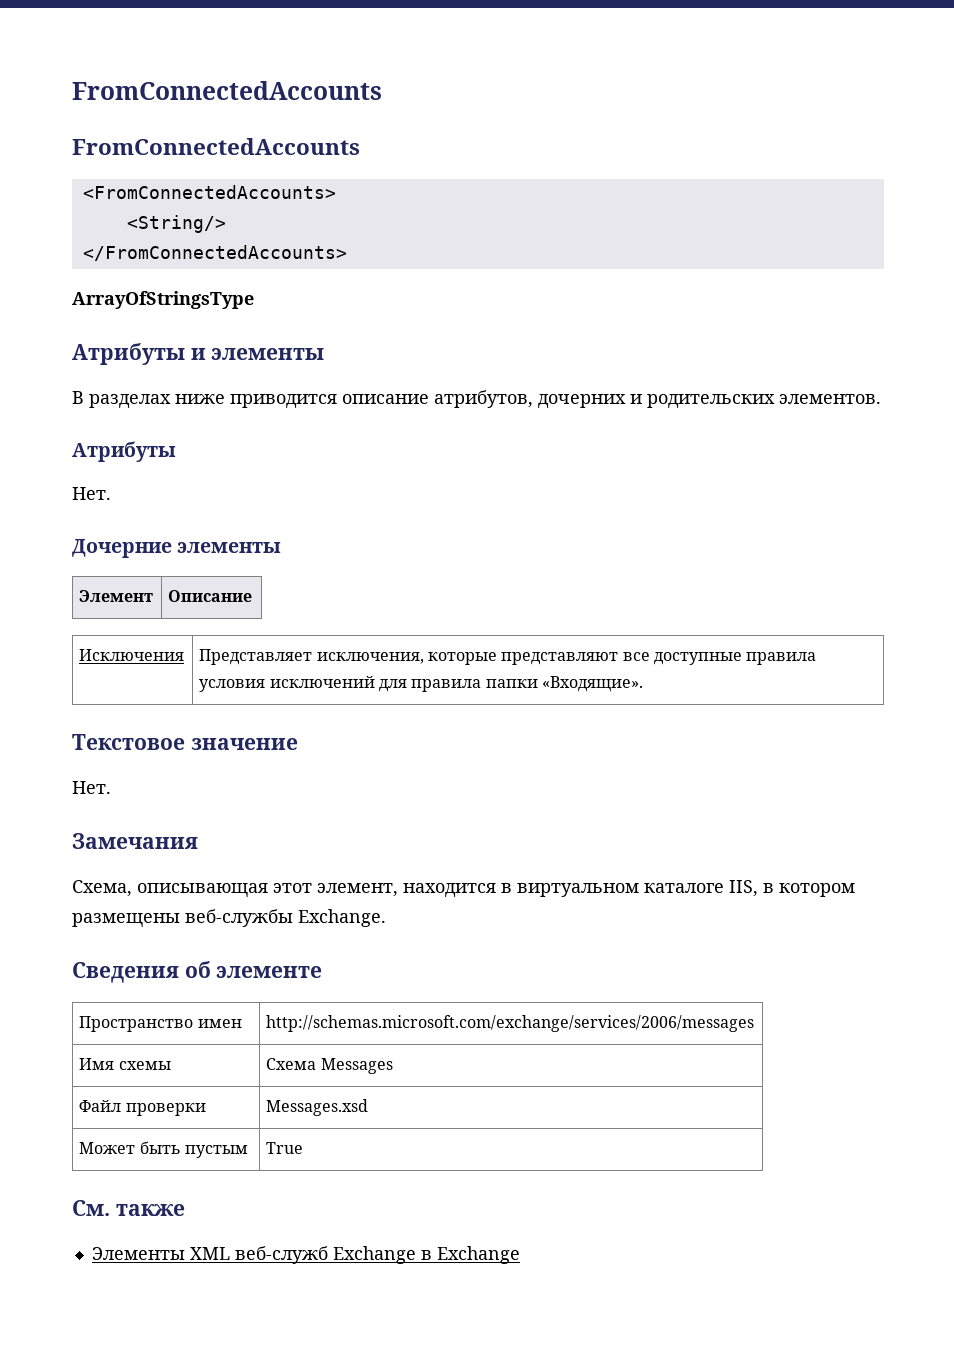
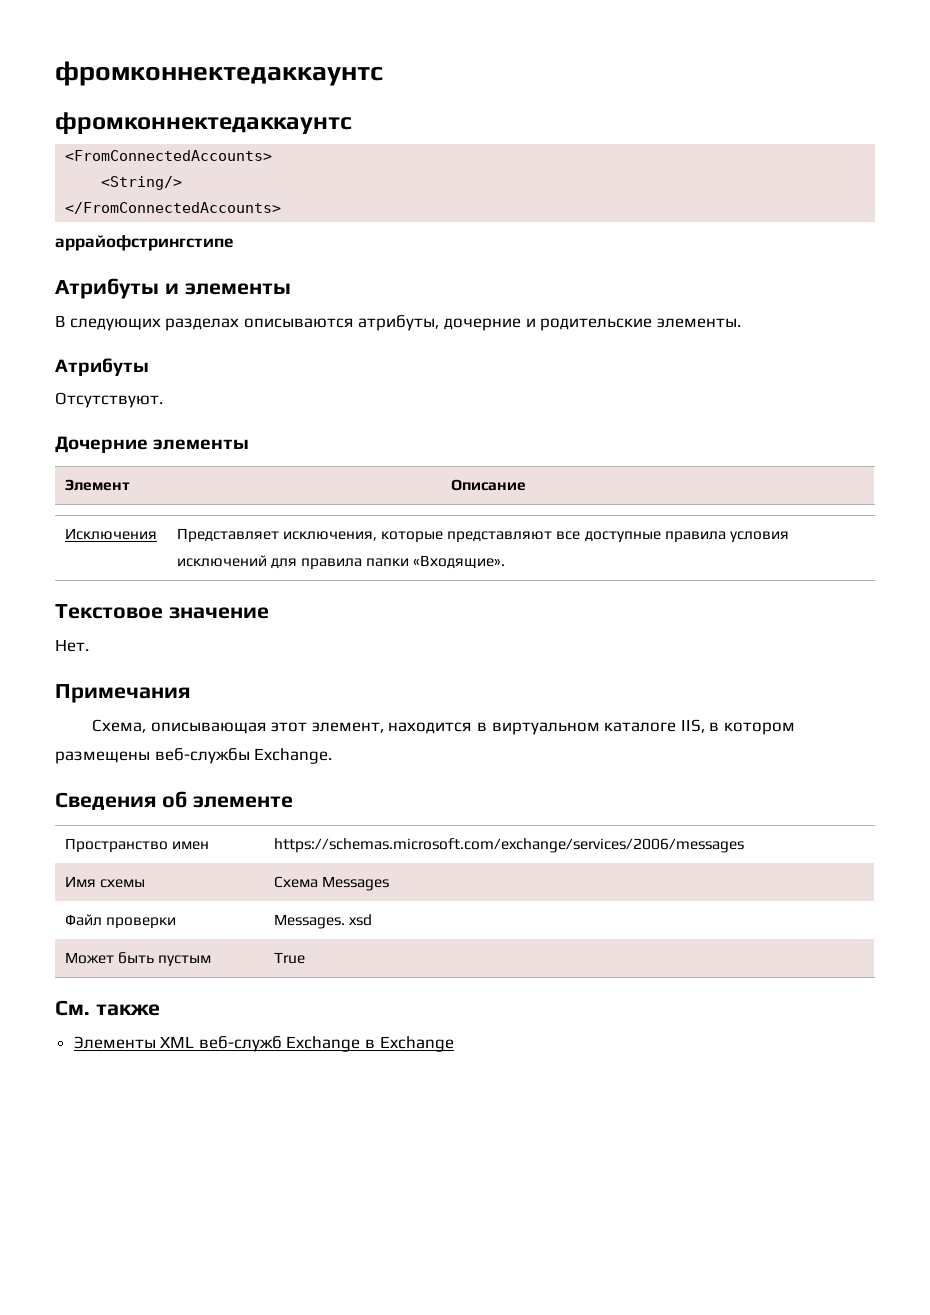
[72,81,382,100] [72,138,360,155] FromConnectedAccounts // FromConnectedAccounts -> [55,61,383,86] [55,112,352,134] фромконнектедаккаунтс // фромконнектедаккаунтс
[72,291,254,309] ArrayOfStringsType -> [55,235,234,251] аррайофстрингстипе
[89,390,881,409] разделах ниже приводится описание атрибутов, дочерних и родительских элементов. -> [69,315,741,331] следующих разделах описываются атрибуты, дочерние и родительские элементы.
[72,487,111,500] Нет. -> [55,392,163,408] Отсутствуют.
[72,833,198,849] Замечания -> [55,684,190,703] Примечания
[266,1015,755,1032] http://schemas.microsoft.com/exchange/services/2006/messages -> [273,838,744,853] https://schemas.microsoft.com/exchange/services/2006/messages
[266,1099,369,1116] Messages.xsd -> [273,914,372,929] Messages. xsd

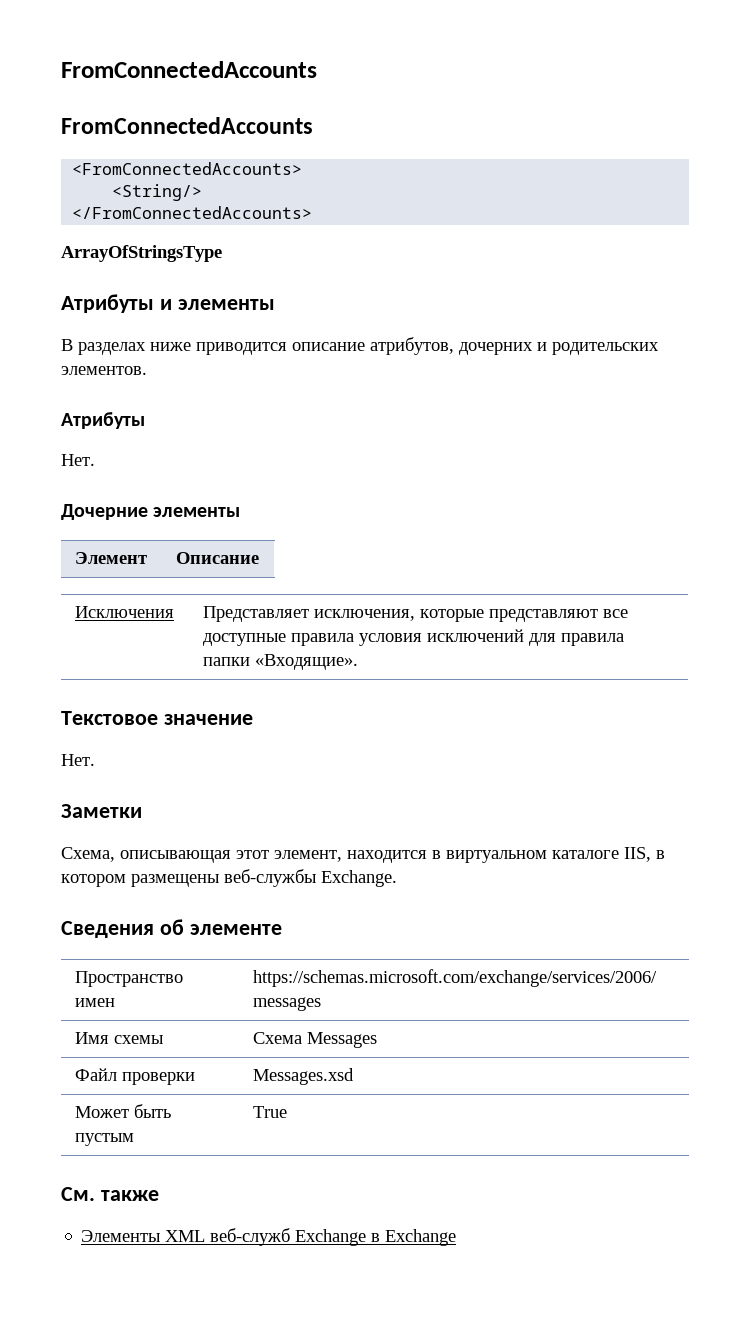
[55,61,383,86] [55,112,352,134] фромконнектедаккаунтс // фромконнектедаккаунтс -> [61,61,317,78] [61,117,313,134] FromConnectedAccounts // FromConnectedAccounts
[55,235,234,251] аррайофстрингстипе -> [61,245,222,262] ArrayOfStringsType
[69,315,741,331] следующих разделах описываются атрибуты, дочерние и родительские элементы. -> [78,337,659,355] [61,366,147,375] разделах ниже приводится описание атрибутов, дочерних и родительских элементов.
[55,392,163,408] Отсутствуют. -> [61,454,95,466] Нет.
[55,684,190,703] Примечания -> [61,804,142,818] Заметки
[273,914,372,929] Messages. xsd -> [253,1068,355,1085] Messages.xsd

